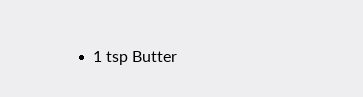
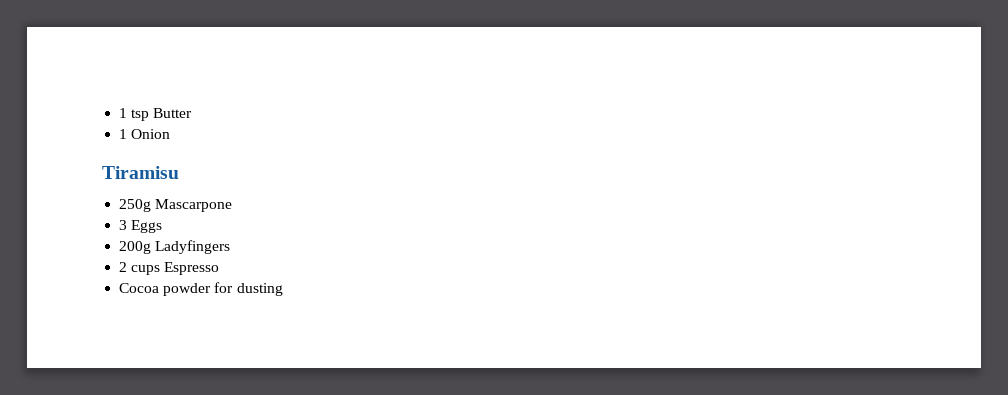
(178, 56) none -> [119,129,171,139] [102,166,179,179] [119,199,233,212] [119,220,163,233] [119,240,231,254] [119,262,220,275] [119,282,283,296] // 1 Onion // Tiramisu // 250g Mascarpone // 3 Eggs // 200g Ladyfingers // 2 cups Espresso // Cocoa powder for dusting

